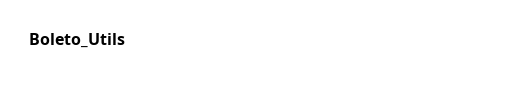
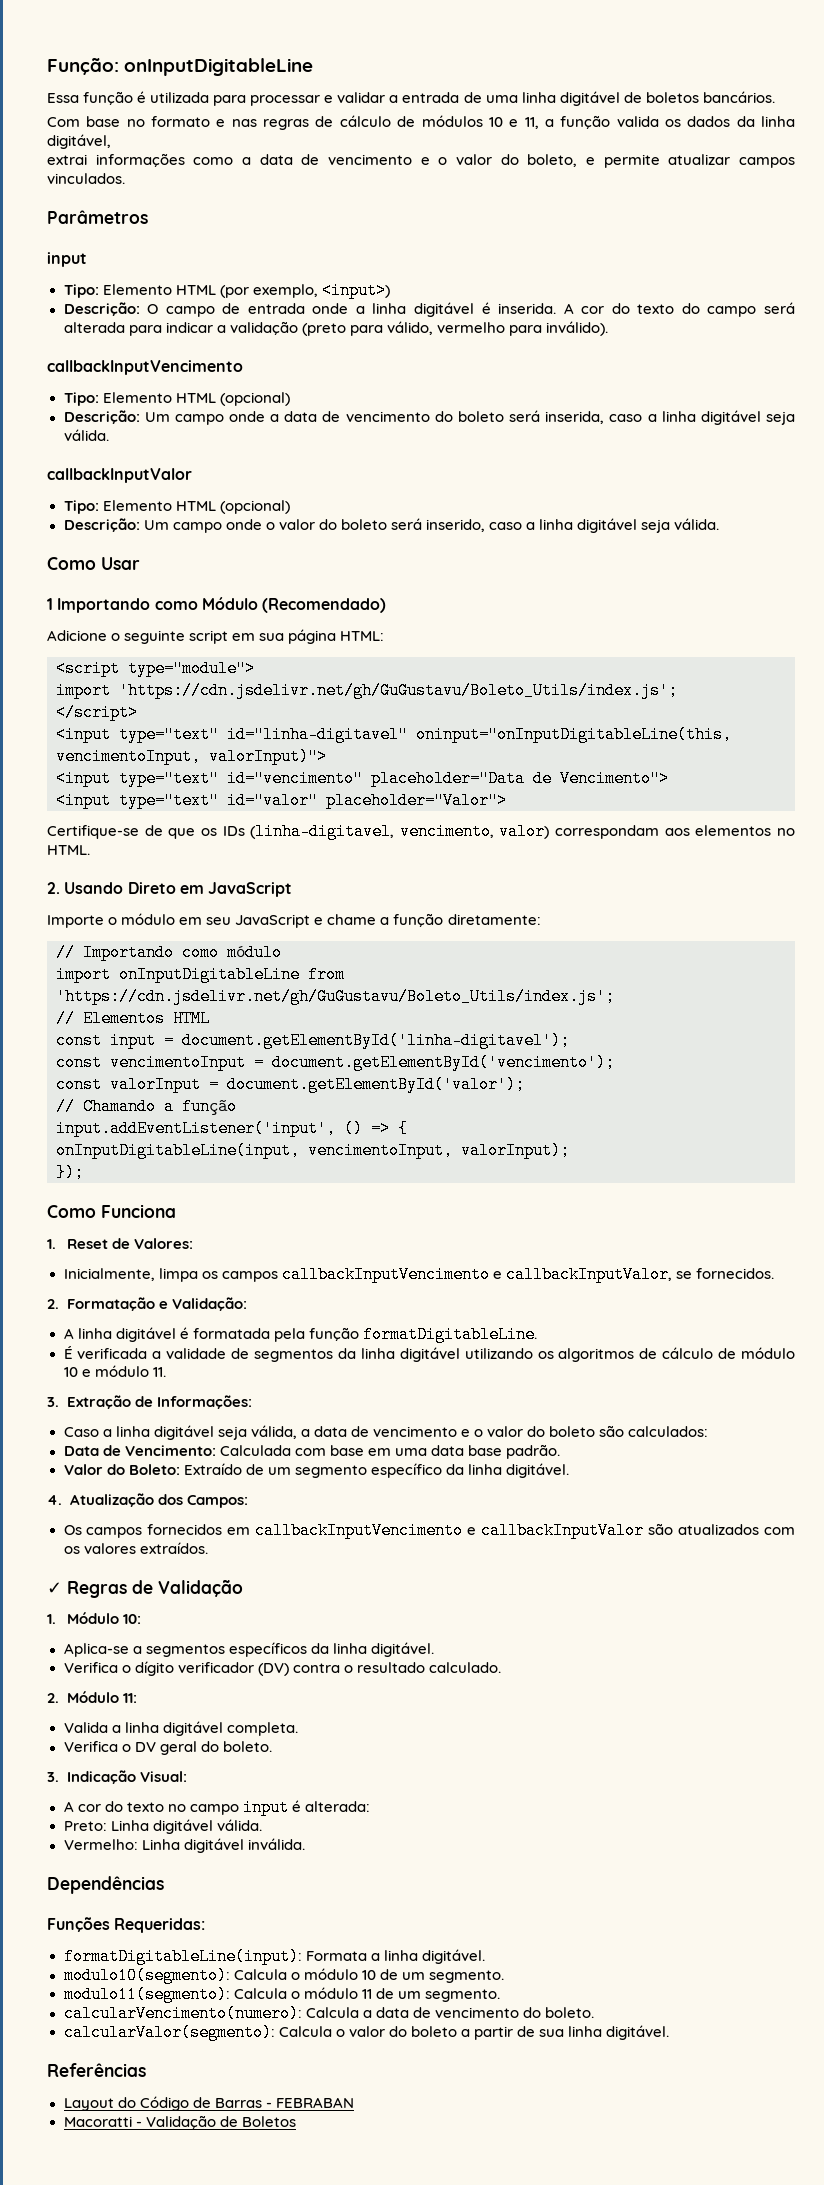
[29,33,125,48] Boleto_Utils -> [47,58,314,76] [47,91,775,106] [47,115,796,130] [47,134,111,149] [47,153,795,168] [47,173,125,184] [47,210,148,224] [47,252,87,267] [63,282,390,299] [63,302,795,317] [63,321,608,336] [47,360,243,375] [63,392,290,406] [63,410,795,425] [63,429,109,441] [47,468,192,483] [63,500,290,514] [63,518,720,533] [47,557,140,570] [47,597,387,613] [47,629,385,644] [56,660,255,677] [56,682,678,699] [56,704,138,721] [56,726,732,743] [56,748,327,765] [56,770,669,787] [56,792,507,809] [47,823,795,840] [47,845,90,855] [47,882,293,897] [47,913,541,928] [56,944,282,961] [56,966,345,983] [56,988,615,1005] [56,1010,210,1027] [56,1032,570,1049] [56,1054,615,1071] [56,1076,525,1093] [56,1098,237,1115] [56,1120,408,1137] [56,1142,570,1159] [56,1164,84,1181] [47,1204,176,1218] [47,1238,193,1249] [63,1266,774,1283] [47,1297,247,1311] [63,1326,537,1343] [63,1345,795,1362] [63,1365,166,1377] [47,1395,252,1409] [63,1425,709,1440] [63,1444,561,1459] [63,1463,570,1478] [47,1493,248,1508] [63,1522,795,1539] [63,1542,208,1554] [47,1579,243,1598] [47,1612,141,1624] [63,1642,434,1657] [63,1661,501,1676] [47,1691,137,1703] [63,1721,298,1736] [63,1741,272,1755] [47,1770,187,1784] [63,1799,370,1816] [63,1819,262,1834] [63,1838,305,1853] [47,1876,164,1894] [47,1917,206,1933] [63,1948,485,1965] [63,1967,504,1984] [63,1986,500,2003] [63,2005,594,2022] [63,2024,670,2041] [47,2063,146,2077] [63,2096,354,2111] [63,2115,296,2129] Função: onInputDigitableLine // Essa função é utilizada para processar e validar a entrada de uma linha digitável de boletos bancários. // Com base no formato e nas regras de cálculo de módulos 10 e 11, a função valida os dados da linha digitável, // extrai informações como a data de vencimento e o valor do boleto, e permite atualizar campos vinculados. // Parâmetros // input // Tipo: Elemento HTML (por exemplo, <input>) // Descrição: O campo de entrada onde a linha digitável é inserida. A cor do texto do campo será alterada para indicar a validação (preto para válido, vermelho para inválido). // callbackInputVencimento // Tipo: Elemento HTML (opcional) // Descrição: Um campo onde a data de vencimento do boleto será inserida, caso a linha digitável seja válida. // callbackInputValor // Tipo: Elemento HTML (opcional) // Descrição: Um campo onde o valor do boleto será inserido, caso a linha digitável seja válida. // Como Usar // 1 Importando como Módulo (Recomendado) // Adicione o seguinte script em sua página HTML: // <script type="module"> // import 'https://cdn.jsdelivr.net/gh/GuGustavu/Boleto_Utils/index.js'; // </script> // <input type="text" id="linha-digitavel" oninput="onInputDigitableLine(this, vencimentoInput, valorInput)"> // <input type="text" id="vencimento" placeholder="Data de Vencimento"> // <input type="text" id="valor" placeholder="Valor"> // Certifique-se de que os IDs (linha-digitavel, vencimento, valor) correspondam aos elementos no HTML. // 2. Usando Direto em JavaScript // Importe o módulo em seu JavaScript e chame a função diretamente: // // Importando como módulo // import onInputDigitableLine from 'https://cdn.jsdelivr.net/gh/GuGustavu/Boleto_Utils/index.js'; // // Elementos HTML // const input = document.getElementById('linha-digitavel'); // const vencimentoInput = document.getElementById('vencimento'); // const valorInput = document.getElementById('valor'); // // Chamando a função // input.addEventListener('input', () => { // onInputDigitableLine(input, vencimentoInput, valorInput); // }); // Como Funciona // 1. Reset de Valores: // Inicialmente, limpa os campos callbackInputVencimento e callbackInputValor, se fornecidos. // 2. Formatação e Validação: // A linha digitável é formatada pela função formatDigitableLine. // É verificada a validade de segmentos da linha digitável utilizando os algoritmos de cálculo de módulo 10 e módulo 11. // 3. Extração de Informações: // Caso a linha digitável seja válida, a data de vencimento e o valor do boleto são calculados: // Data de Vencimento: Calculada com base em uma data base padrão. // Valor do Boleto: Extraído de um segmento específico da linha digitável. // 4. Atualização dos Campos: // Os campos fornecidos em callbackInputVencimento e callbackInputValor são atualizados com os valores extraídos. // ✓ Regras de Validação // 1. Módulo 10: // Aplica-se a segmentos específicos da linha digitável. // Verifica o dígito verificador (DV) contra o resultado calculado. // 2. Módulo 11: // Valida a linha digitável completa. // Verifica o DV geral do boleto. // 3. Indicação Visual: // A cor do texto no campo input é alterada: // Preto: Linha digitável válida. // Vermelho: Linha digitável inválida. // Dependências // Funções Requeridas: // formatDigitableLine(input): Formata a linha digitável. // modulo10(segmento): Calcula o módulo 10 de um segmento. // modulo11(segmento): Calcula o módulo 11 de um segmento. // calcularVencimento(numero): Calcula a data de vencimento do boleto. // calcularValor(segmento): Calcula o valor do boleto a partir de sua linha digitável. // Referências // Layout do Código de Barras - FEBRABAN // Macoratti - Validação de Boletos

